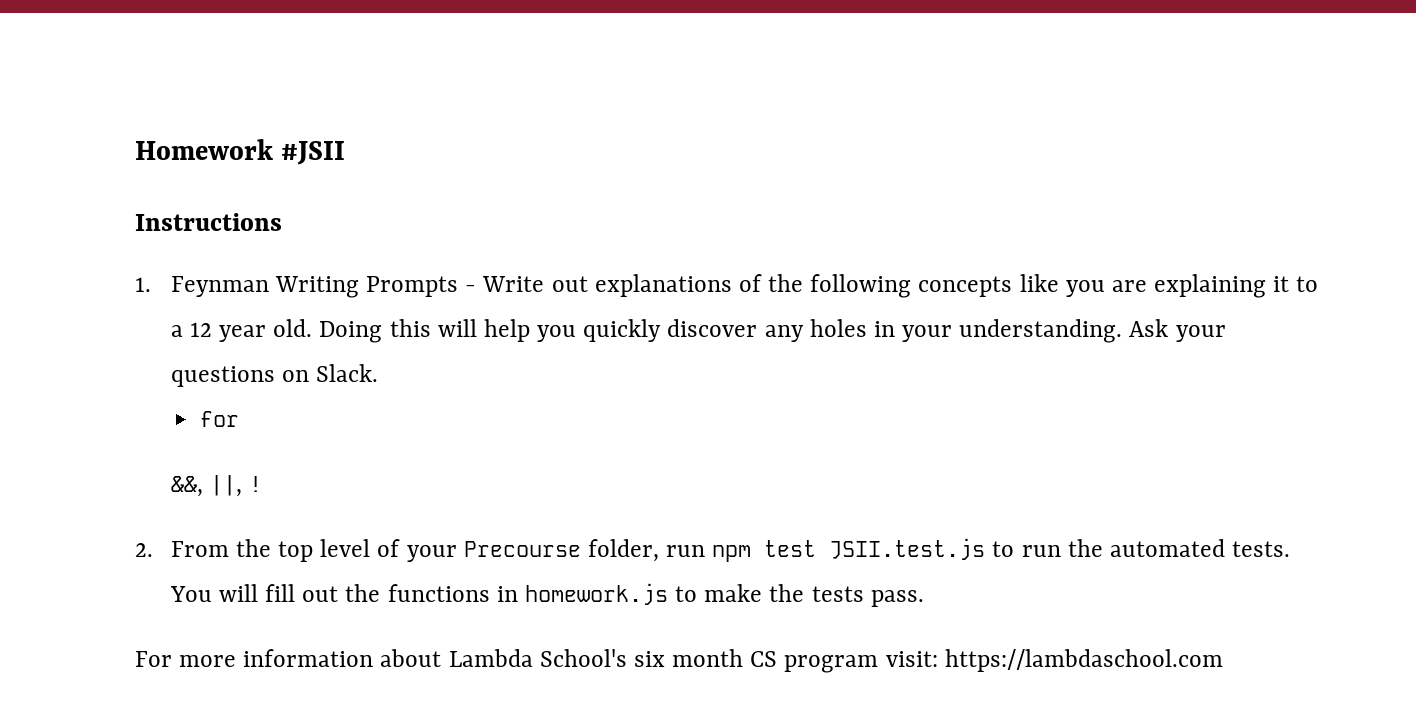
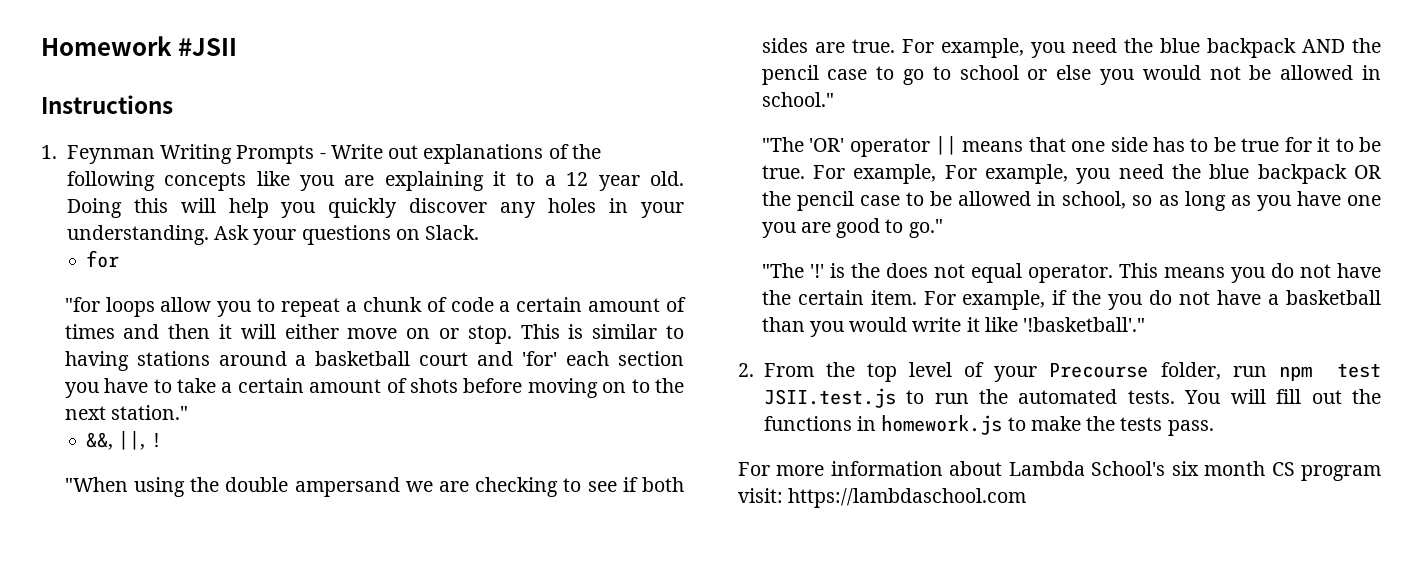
[170,475,263,497] &&, ||, ! -> [64,297,686,317] [64,324,684,344] [64,351,684,371] [64,378,684,398] [64,405,188,420] [86,431,162,450] [64,477,685,497] [761,38,1381,58] [761,65,1381,85] [761,92,834,107] [761,136,1381,157] [761,164,1381,184] [761,191,1381,211] [761,218,943,238] [761,263,1381,283] [761,290,1381,310] [761,317,1146,337] "for loops allow you to repeat a chunk of code a certain amount of times and then it will either move on or stop. This is similar to having stations around a basketball court and 'for' each section you have to take a certain amount of shots before moving on to the next station." // &&, ||, ! // "When using the double ampersand we are checking to see if both sides are true. For example, you need the blue backpack AND the pencil case to go to school or else you would not be allowed in school." // "The 'OR' operator || means that one side has to be true for it to be true. For example, For example, you need the blue backpack OR the pencil case to be allowed in school, so as long as you have one you are good to go." // "The '!' is the does not equal operator. This means you do not have the certain item. For example, if the you do not have a basketball than you would write it like '!basketball'."

